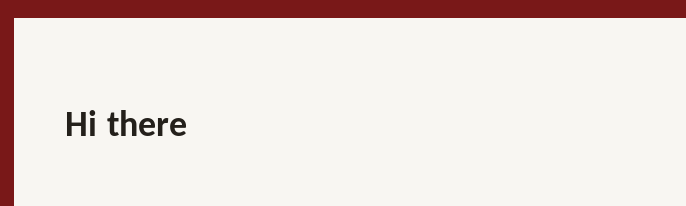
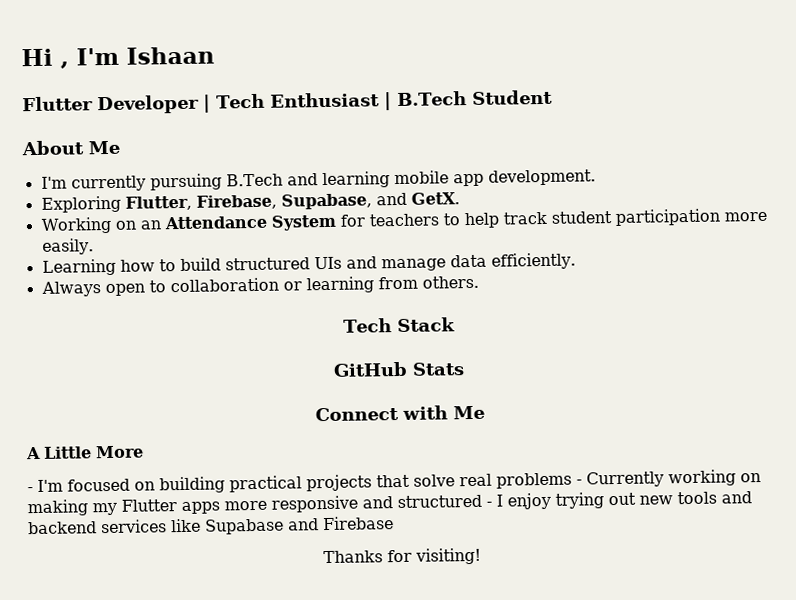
[106,110,187,136] there -> [60,46,215,69] [22,89,553,115] [21,140,120,156] [40,169,596,192] [40,192,460,213] [40,208,767,234] [41,238,94,255] [41,252,576,276] [40,275,479,297] [343,317,455,333] [333,361,465,377] [314,405,485,422] [25,445,144,460] [27,469,761,494] [27,491,752,517] [28,516,394,535] [322,547,481,565] , I'm Ishaan // Flutter Developer | Tech Enthusiast | B.Tech Student // About Me // I'm currently pursuing B.Tech and learning mobile app development. // Exploring Flutter, Firebase, Supabase, and GetX. // Working on an Attendance System for teachers to help track student participation more easily. // Learning how to build structured UIs and manage data efficiently. // Always open to collaboration or learning from others. // Tech Stack // GitHub Stats // Connect with Me // A Little More // - I'm focused on building practical projects that solve real problems - Currently working on making my Flutter apps more responsive and structured - I enjoy trying out new tools and backend services like Supabase and Firebase // Thanks for visiting!

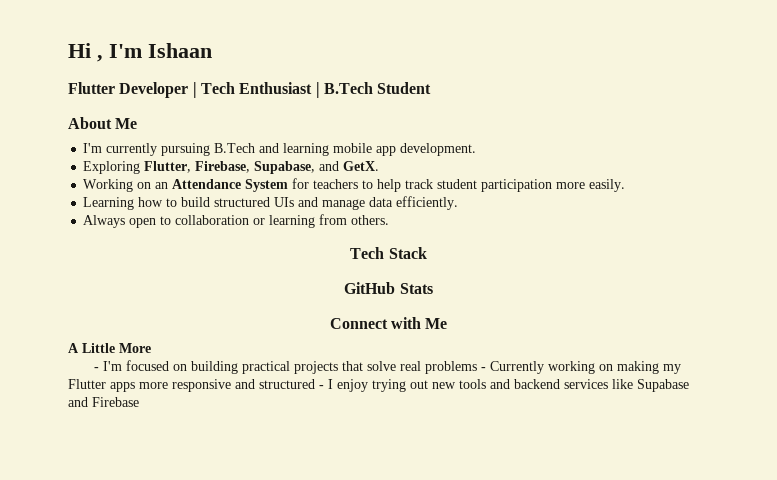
[322,547,481,565] // Thanks for visiting! -> (139, 402) none

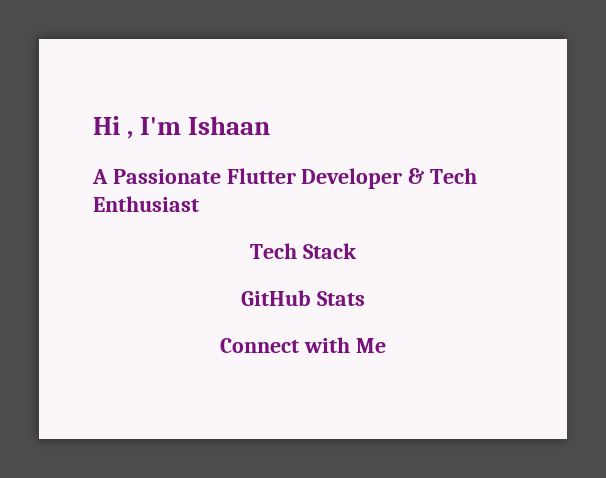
(212, 50) none -> [92,169,221,184] A Passionate
[192,82,197,98] | -> [408,168,425,184] &
[315,82,432,98] [68,117,138,129] [83,143,477,156] [83,161,380,174] [83,178,626,192] [83,196,459,210] [83,214,390,228] | B.Tech Student // About Me // I'm currently pursuing B.Tech and learning mobile app development. // Exploring Flutter, Firebase, Supabase, and GetX. // Working on an Attendance System for teachers to help track student participation more easily. // Learning how to build structured UIs and manage data efficiently. // Always open to collaboration or learning from others. -> (199, 204) none
[68,343,151,353] [94,360,682,374] [68,379,689,392] [68,397,139,407] // A Little More // - I'm focused on building practical projects that solve real problems - Currently working on making my Flutter apps more responsive and structured - I enjoy trying out new tools and backend services like Supabase and Firebase -> (386, 345) none

